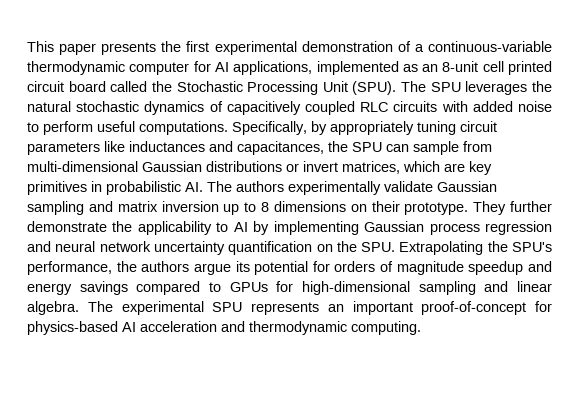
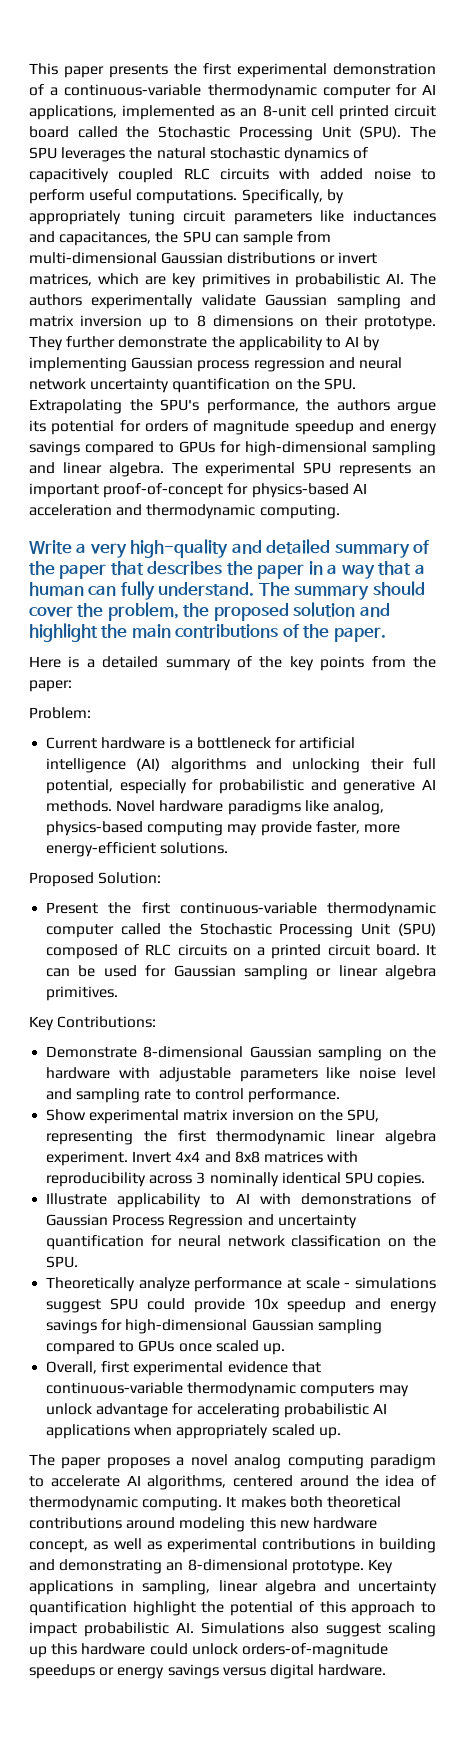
(421, 328) none -> [29,539,431,558] [29,561,425,579] [29,581,425,600] [29,602,390,621] [29,623,386,642] [29,656,436,671] [29,680,72,692] [29,707,91,719] [46,737,356,749] [46,758,436,773] [46,779,436,794] [46,800,384,815] [46,821,400,836] [46,842,229,857] [29,872,162,887] [46,902,436,917] [46,923,436,938] [46,944,436,959] [46,965,436,980] [46,986,119,1001] [29,1016,157,1031] [46,1046,436,1061] [46,1067,436,1082] [46,1088,340,1103] [46,1109,380,1124] [46,1130,436,1145] [46,1151,359,1166] [46,1172,426,1187] [46,1193,436,1208] [46,1214,357,1229] [46,1235,436,1250] [46,1256,79,1268] [46,1277,436,1292] [46,1298,438,1313] [46,1319,382,1334] [46,1340,285,1355] [46,1361,321,1376] [46,1382,409,1397] [46,1403,387,1418] [46,1424,341,1439] [29,1454,436,1469] [29,1475,436,1490] [29,1496,401,1511] [29,1517,377,1532] [29,1538,436,1553] [29,1559,393,1574] [29,1580,437,1595] [29,1601,437,1616] [29,1622,436,1637] [29,1643,388,1658] [29,1664,387,1679] // Write a very high-quality and detailed summary of the paper that describes the paper in a way that a human can fully understand. The summary should cover the problem, the proposed solution and highlight the main contributions of the paper. // Here is a detailed summary of the key points from the paper: // Problem: // Current hardware is a bottleneck for artificial intelligence (AI) algorithms and unlocking their full potential, especially for probabilistic and generative AI methods. Novel hardware paradigms like analog, physics-based computing may provide faster, more energy-efficient solutions. // Proposed Solution: // Present the first continuous-variable thermodynamic computer called the Stochastic Processing Unit (SPU) composed of RLC circuits on a printed circuit board. It can be used for Gaussian sampling or linear algebra primitives. // Key Contributions: // Demonstrate 8-dimensional Gaussian sampling on the hardware with adjustable parameters like noise level and sampling rate to control performance. // Show experimental matrix inversion on the SPU, representing the first thermodynamic linear algebra experiment. Invert 4x4 and 8x8 matrices with reproducibility across 3 nominally identical SPU copies. // Illustrate applicability to AI with demonstrations of Gaussian Process Regression and uncertainty quantification for neural network classification on the SPU. // Theoretically analyze performance at scale - simulations suggest SPU could provide 10x speedup and energy savings for high-dimensional Gaussian sampling compared to GPUs once scaled up. // Overall, first experimental evidence that continuous-variable thermodynamic computers may unlock advantage for accelerating probabilistic AI applications when appropriately scaled up. // The paper proposes a novel analog computing paradigm to accelerate AI algorithms, centered around the idea of thermodynamic computing. It makes both theoretical contributions around modeling this new hardware concept, as well as experimental contributions in building and demonstrating an 8-dimensional prototype. Key applications in sampling, linear algebra and uncertainty quantification highlight the potential of this approach to impact probabilistic AI. Simulations also suggest scaling up this hardware could unlock orders-of-magnitude speedups or energy savings versus digital hardware.

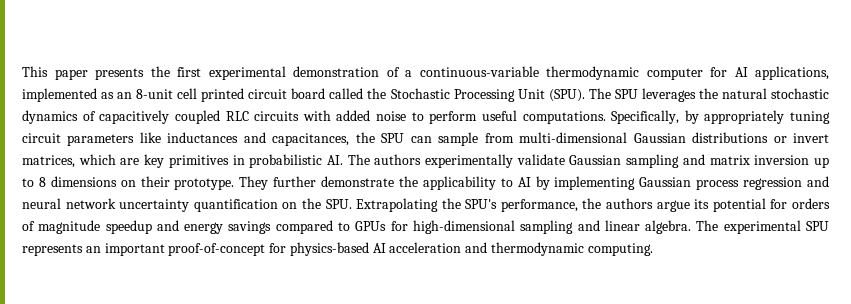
[29,539,431,558] [29,561,425,579] [29,581,425,600] [29,602,390,621] [29,623,386,642] [29,656,436,671] [29,680,72,692] [29,707,91,719] [46,737,356,749] [46,758,436,773] [46,779,436,794] [46,800,384,815] [46,821,400,836] [46,842,229,857] [29,872,162,887] [46,902,436,917] [46,923,436,938] [46,944,436,959] [46,965,436,980] [46,986,119,1001] [29,1016,157,1031] [46,1046,436,1061] [46,1067,436,1082] [46,1088,340,1103] [46,1109,380,1124] [46,1130,436,1145] [46,1151,359,1166] [46,1172,426,1187] [46,1193,436,1208] [46,1214,357,1229] [46,1235,436,1250] [46,1256,79,1268] [46,1277,436,1292] [46,1298,438,1313] [46,1319,382,1334] [46,1340,285,1355] [46,1361,321,1376] [46,1382,409,1397] [46,1403,387,1418] [46,1424,341,1439] [29,1454,436,1469] [29,1475,436,1490] [29,1496,401,1511] [29,1517,377,1532] [29,1538,436,1553] [29,1559,393,1574] [29,1580,437,1595] [29,1601,437,1616] [29,1622,436,1637] [29,1643,388,1658] [29,1664,387,1679] // Write a very high-quality and detailed summary of the paper that describes the paper in a way that a human can fully understand. The summary should cover the problem, the proposed solution and highlight the main contributions of the paper. // Here is a detailed summary of the key points from the paper: // Problem: // Current hardware is a bottleneck for artificial intelligence (AI) algorithms and unlocking their full potential, especially for probabilistic and generative AI methods. Novel hardware paradigms like analog, physics-based computing may provide faster, more energy-efficient solutions. // Proposed Solution: // Present the first continuous-variable thermodynamic computer called the Stochastic Processing Unit (SPU) composed of RLC circuits on a printed circuit board. It can be used for Gaussian sampling or linear algebra primitives. // Key Contributions: // Demonstrate 8-dimensional Gaussian sampling on the hardware with adjustable parameters like noise level and sampling rate to control performance. // Show experimental matrix inversion on the SPU, representing the first thermodynamic linear algebra experiment. Invert 4x4 and 8x8 matrices with reproducibility across 3 nominally identical SPU copies. // Illustrate applicability to AI with demonstrations of Gaussian Process Regression and uncertainty quantification for neural network classification on the SPU. // Theoretically analyze performance at scale - simulations suggest SPU could provide 10x speedup and energy savings for high-dimensional Gaussian sampling compared to GPUs once scaled up. // Overall, first experimental evidence that continuous-variable thermodynamic computers may unlock advantage for accelerating probabilistic AI applications when appropriately scaled up. // The paper proposes a novel analog computing paradigm to accelerate AI algorithms, centered around the idea of thermodynamic computing. It makes both theoretical contributions around modeling this new hardware concept, as well as experimental contributions in building and demonstrating an 8-dimensional prototype. Key applications in sampling, linear algebra and uncertainty quantification highlight the potential of this approach to impact probabilistic AI. Simulations also suggest scaling up this hardware could unlock orders-of-magnitude speedups or energy savings versus digital hardware. -> (653, 249) none

